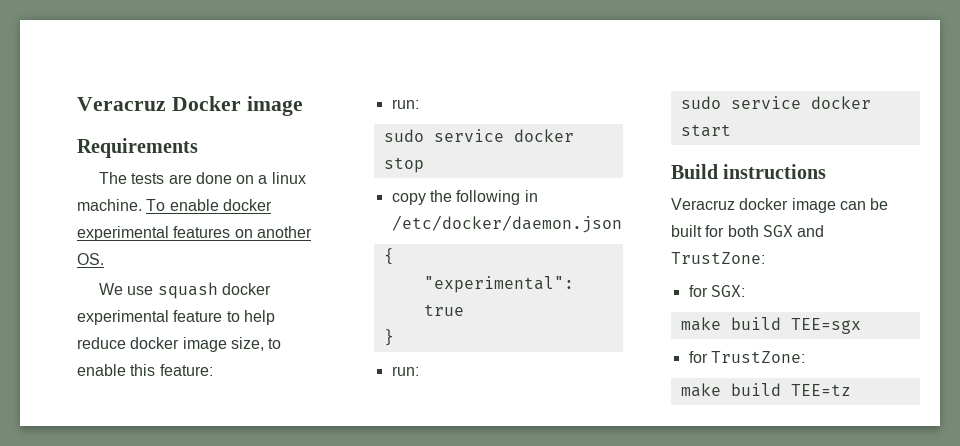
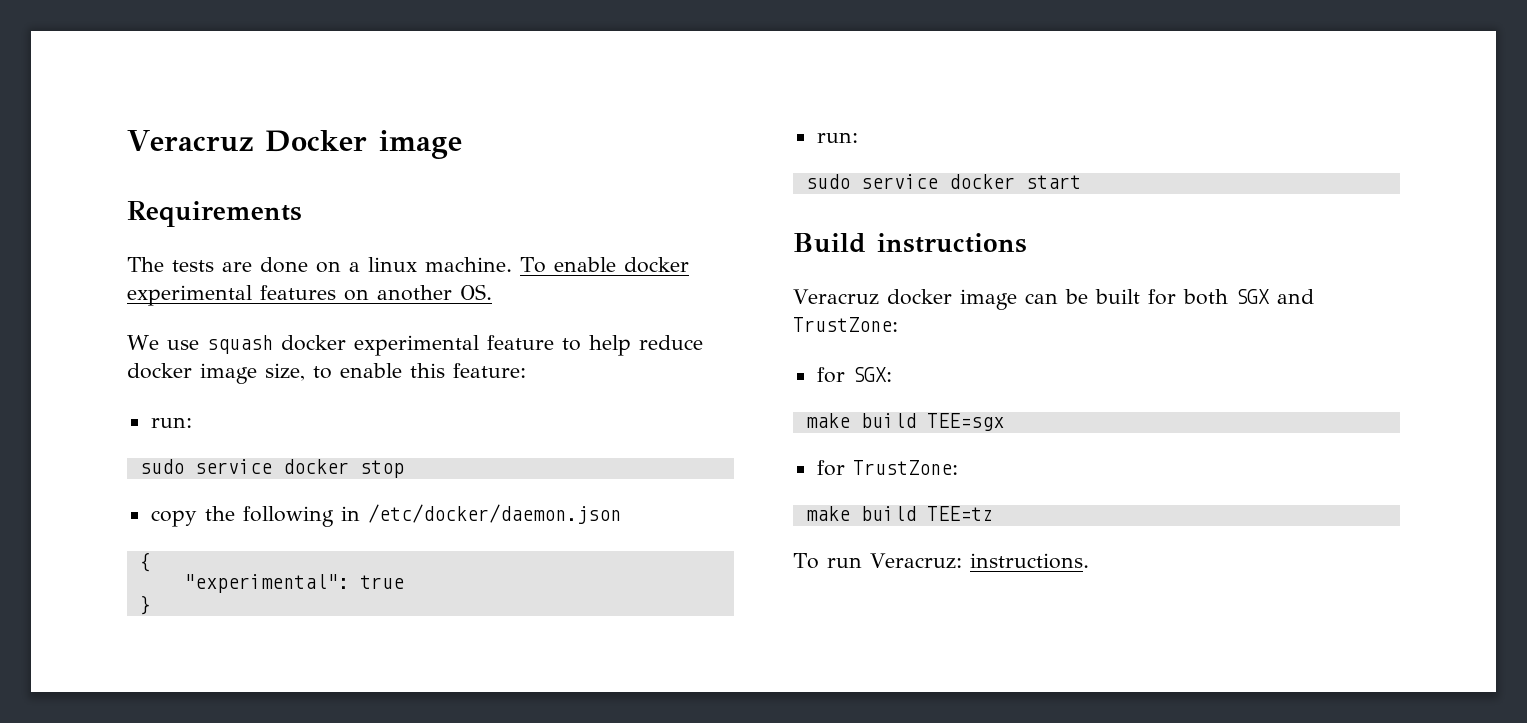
(851, 390) none -> [793,553,1089,569] // To run Veracruz: instructions.

